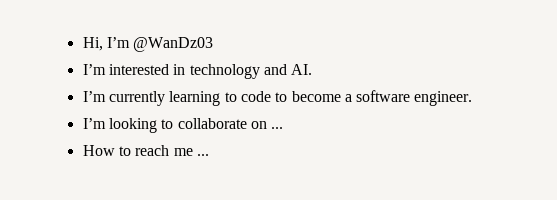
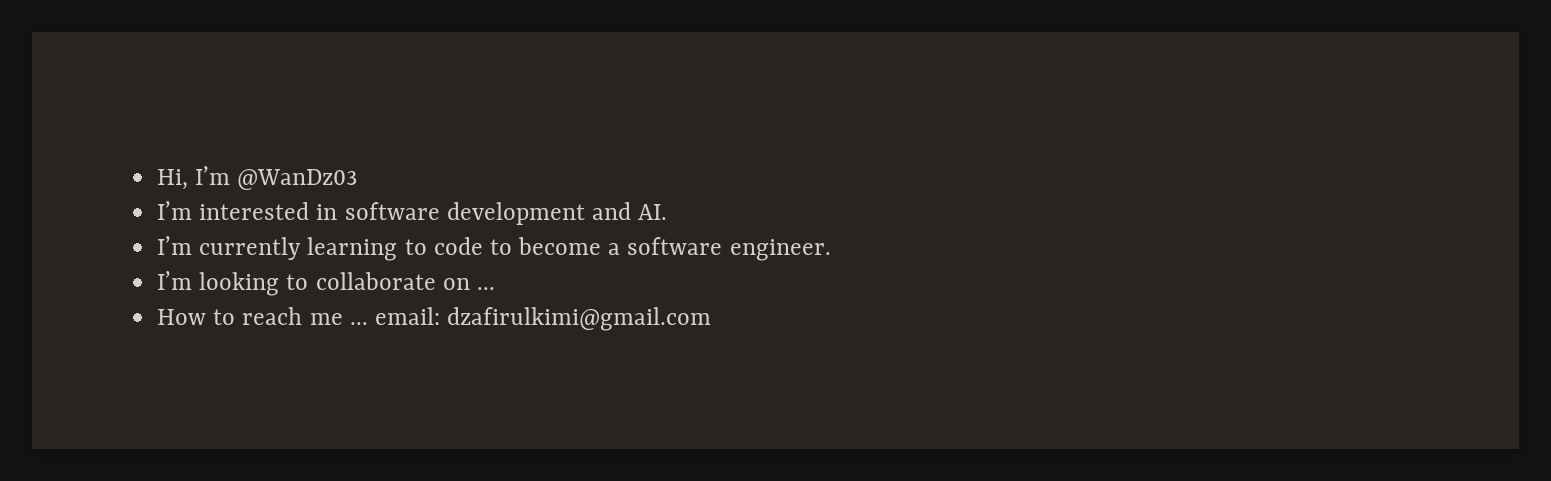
[189,64,260,79] technology -> [344,202,585,225] software development
(209, 155) none -> [374,307,712,331] email: dzafirulkimi@gmail.com

